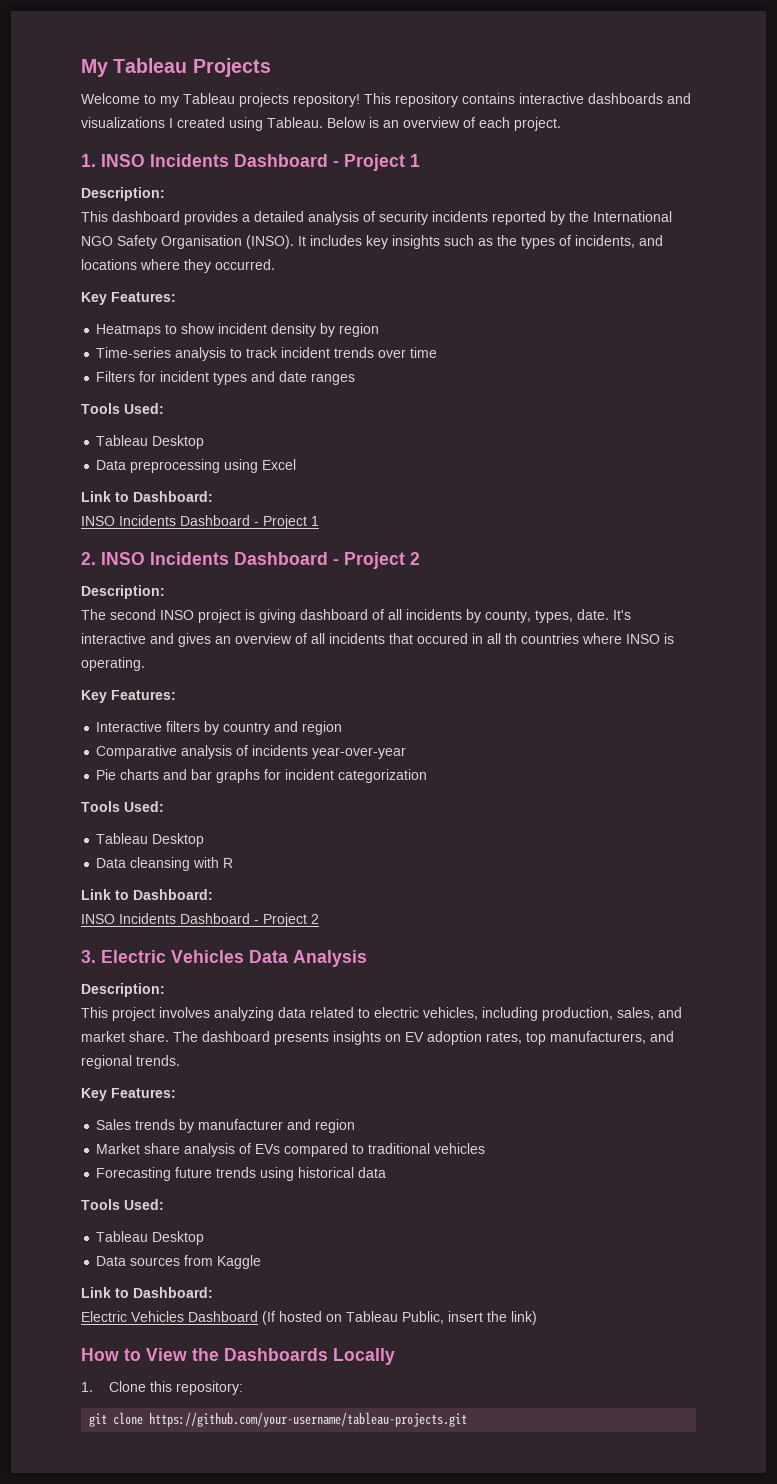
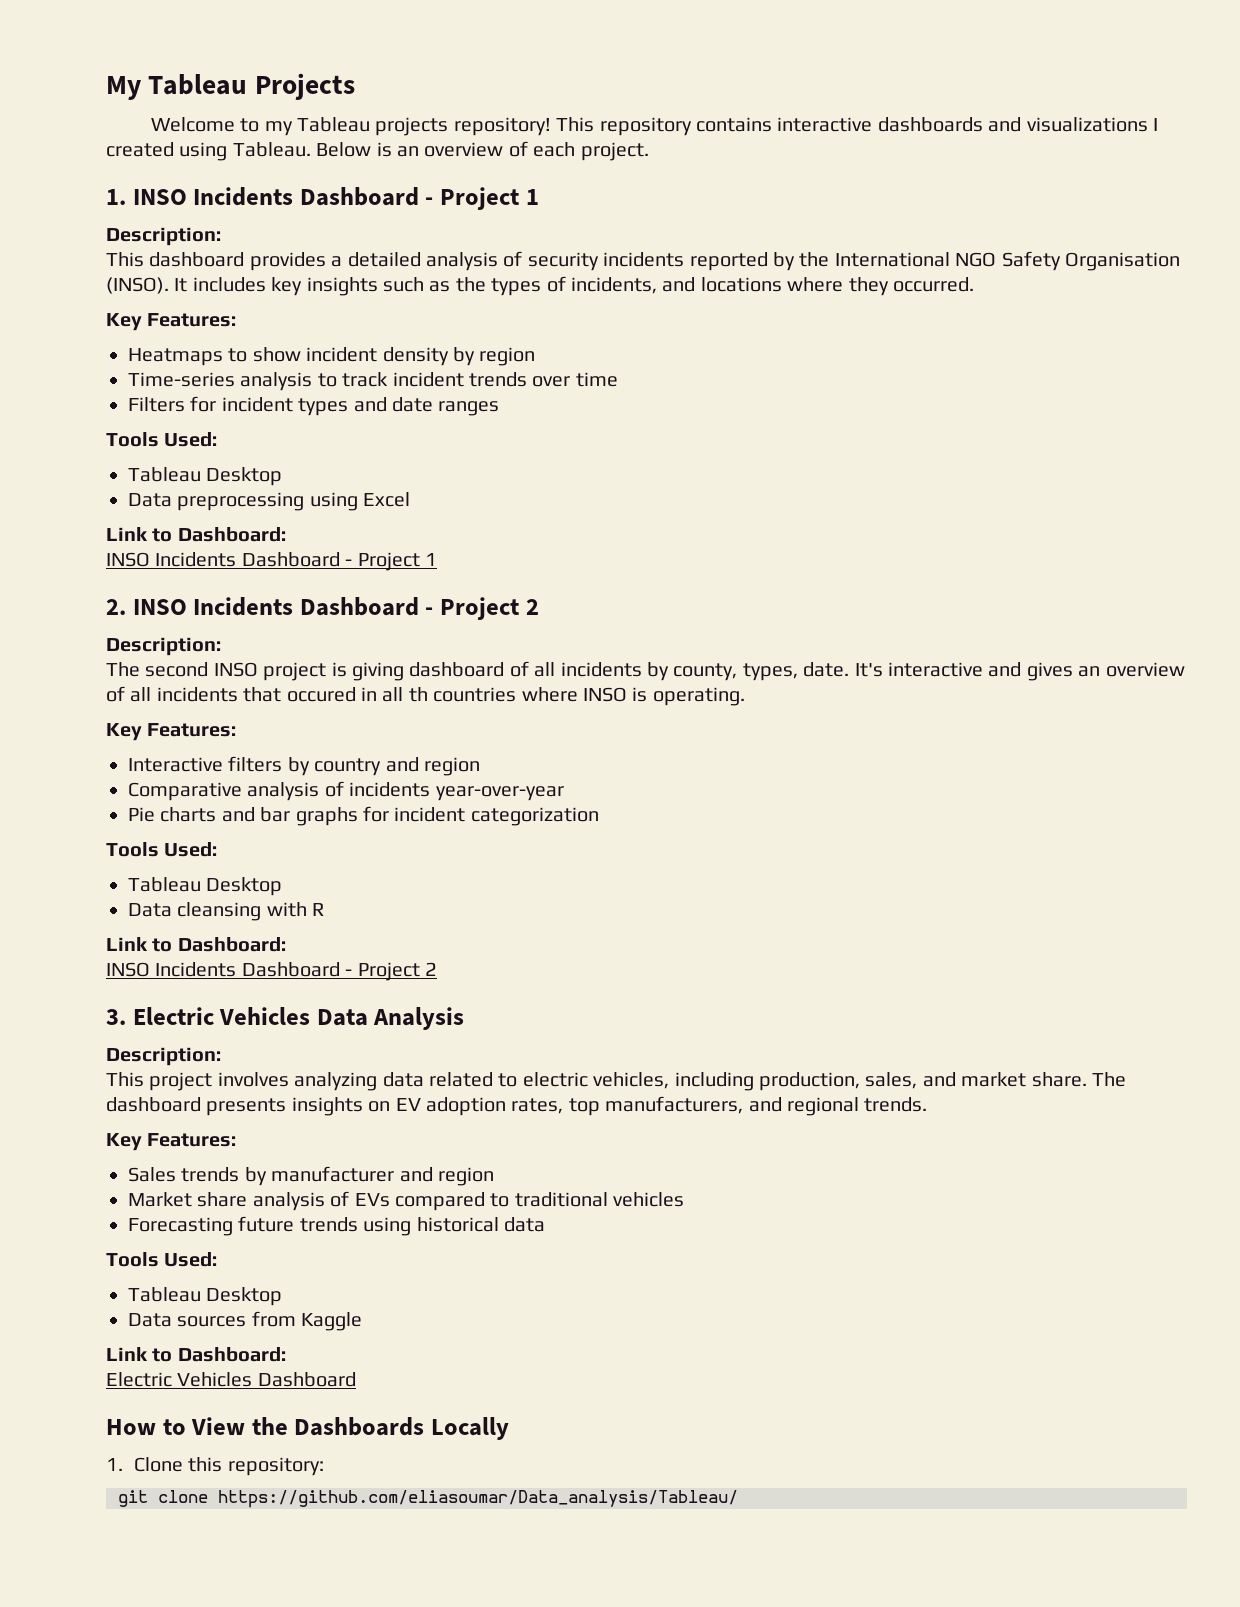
[262,1311,537,1325] (If hosted on Tableau Public, insert the link) -> (356, 1379) none
[149,1412,468,1427] https://github.com/your-username/tableau-projects.git -> [218,1490,738,1508] https://github.com/eliasoumar/Data_analysis/Tableau/

